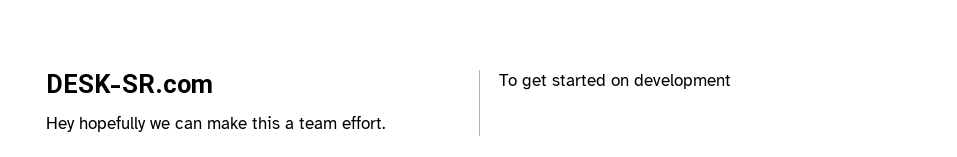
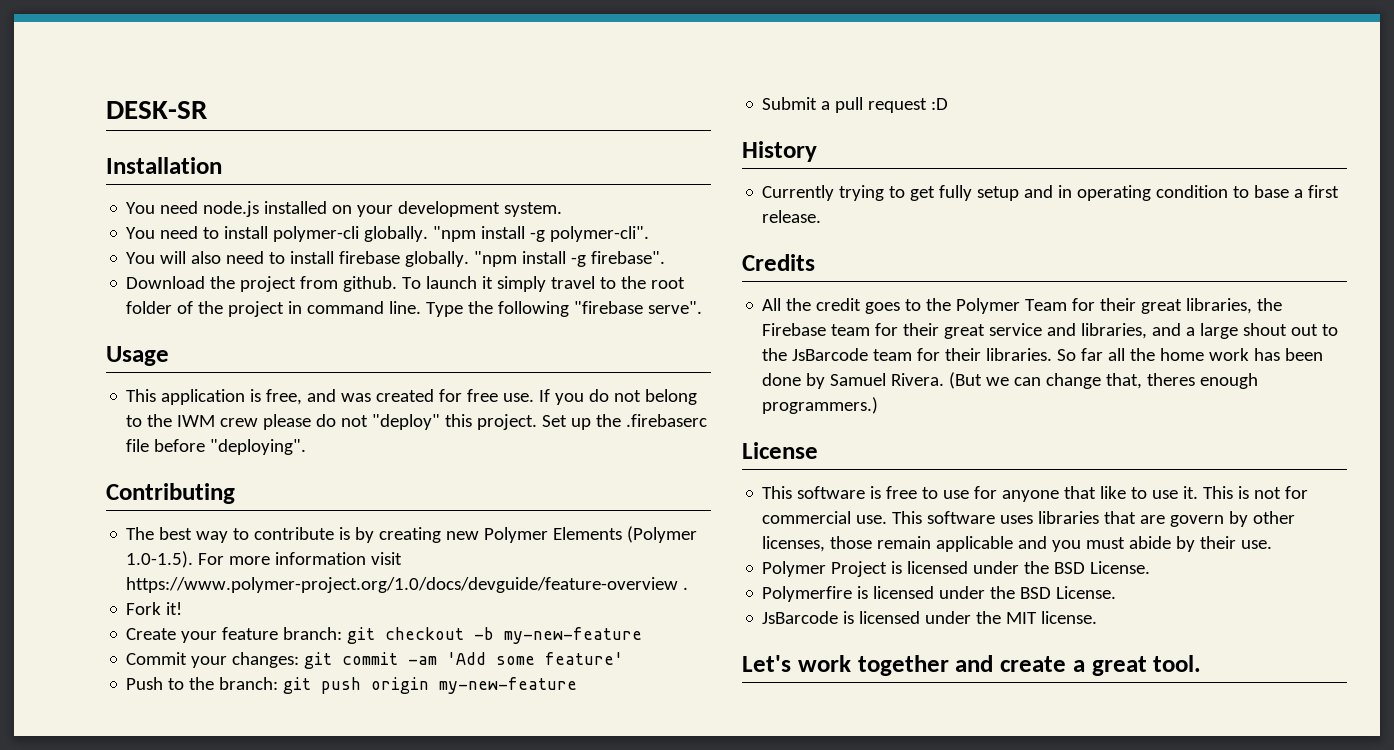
[46,74,213,93] [46,115,385,132] [499,74,731,90] DESK-SR.com // Hey hopefully we can make this a team effort. // To get started on development -> [106,101,208,119] [106,157,222,174] [126,201,563,217] [126,226,650,242] [126,251,666,267] [126,276,686,292] [126,301,703,317] [106,346,169,366] [126,389,698,405] [126,414,708,430] [126,439,307,455] [106,483,235,504] [126,526,698,543] [126,551,403,568] [126,577,689,593] [126,602,183,615] [126,627,643,644] [126,652,624,669] [126,677,578,694] [762,97,949,113] [742,141,817,162] [762,185,1340,201] [762,210,822,223] [742,254,815,271] [762,298,1283,314] [762,323,1339,339] [762,348,1324,361] [762,372,1259,389] [762,397,879,414] [742,442,818,459] [762,486,1309,502] [762,511,1296,527] [762,536,1273,552] [762,561,1151,577] [762,586,1117,602] [762,611,1098,624] [742,655,1202,676] DESK-SR // Installation // You need node.js installed on your development system. // You need to install polymer-cli globally. "npm install -g polymer-cli". // You will also need to install firebase globally. "npm install -g firebase". // Download the project from github. To launch it simply travel to the root folder of the project in command line. Type the following "firebase serve". // Usage // This application is free, and was created for free use. If you do not belong to the IWM crew please do not "deploy" this project. Set up the .firebaserc file before "deploying". // Contributing // The best way to contribute is by creating new Polymer Elements (Polymer 1.0-1.5). For more information visit https://www.polymer-project.org/1.0/docs/devguide/feature-overview . // Fork it! // Create your feature branch: git checkout -b my-new-feature // Commit your changes: git commit -am 'Add some feature' // Push to the branch: git push origin my-new-feature // Submit a pull request :D // History // Currently trying to get fully setup and in operating condition to base a first release. // Credits // All the credit goes to the Polymer Team for their great libraries, the Firebase team for their great service and libraries, and a large shout out to the JsBarcode team for their libraries. So far all the home work has been done by Samuel Rivera. (But we can change that, theres enough programmers.) // License // This software is free to use for anyone that like to use it. This is not for commercial use. This software uses libraries that are govern by other licenses, those remain applicable and you must abide by their use. // Polymer Project is licensed under the BSD License. // Polymerfire is licensed under the BSD License. // JsBarcode is licensed under the MIT license. // Let's work together and create a great tool.

